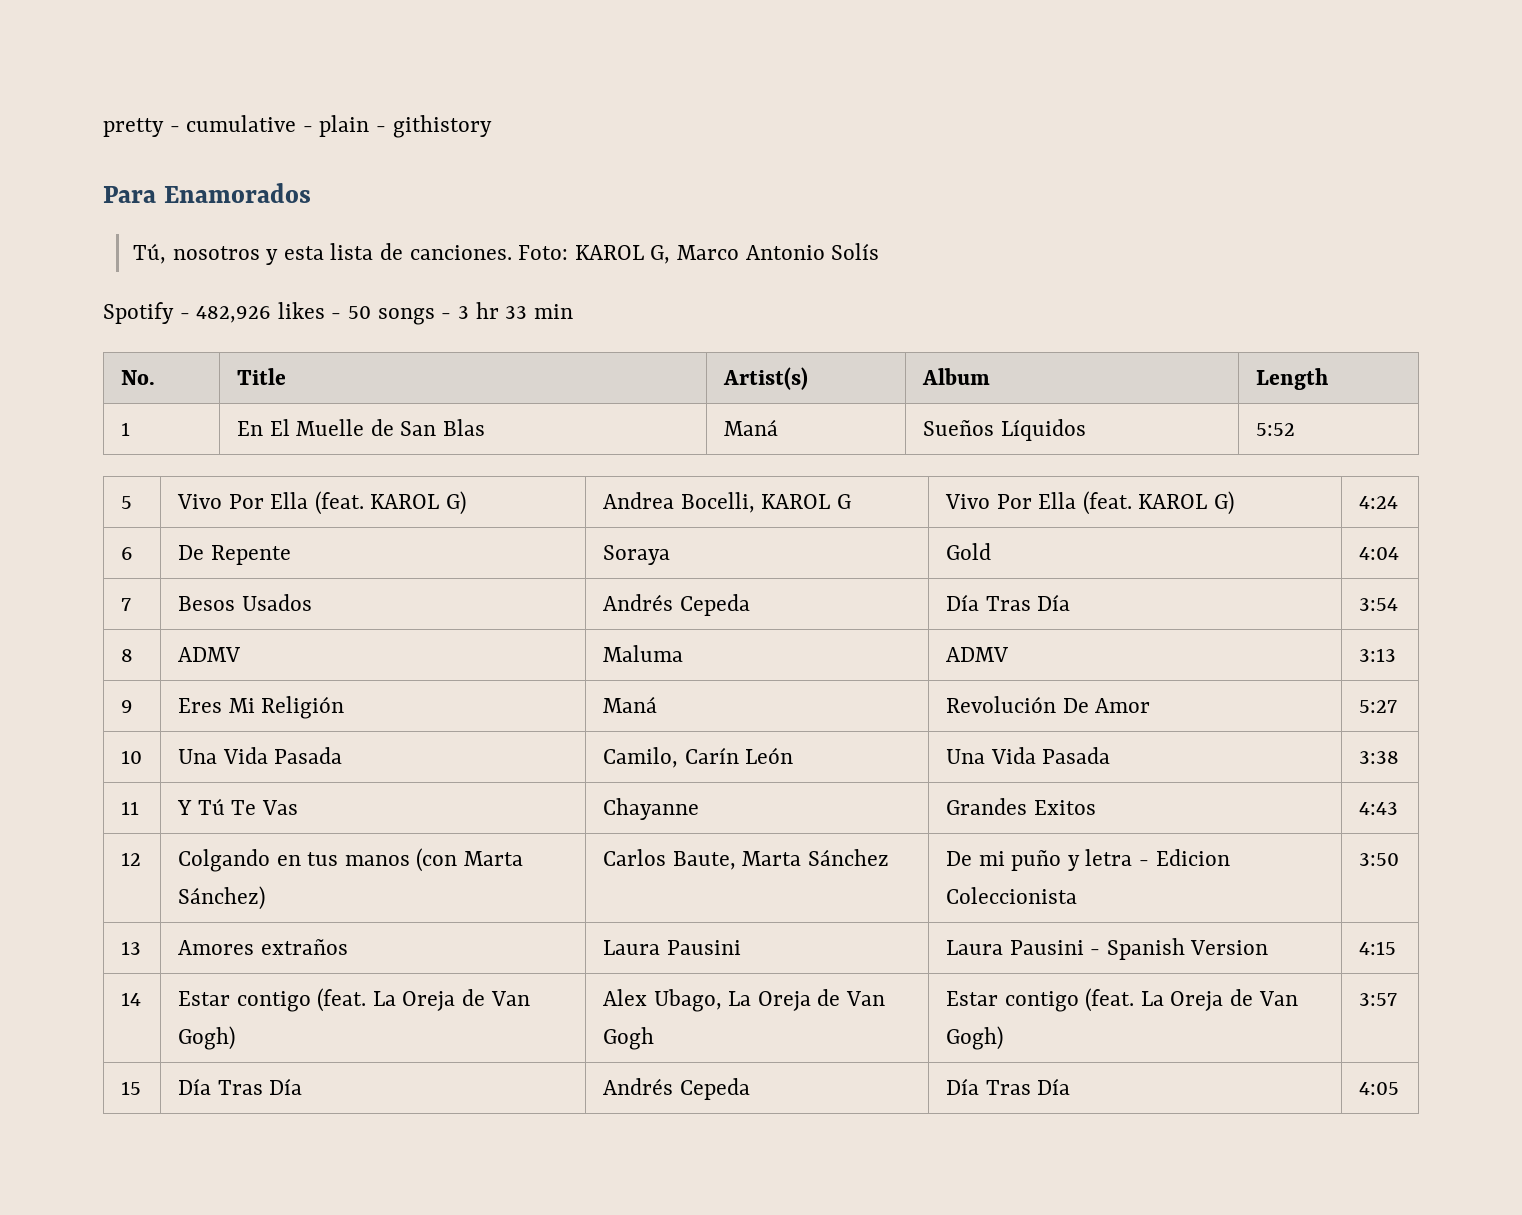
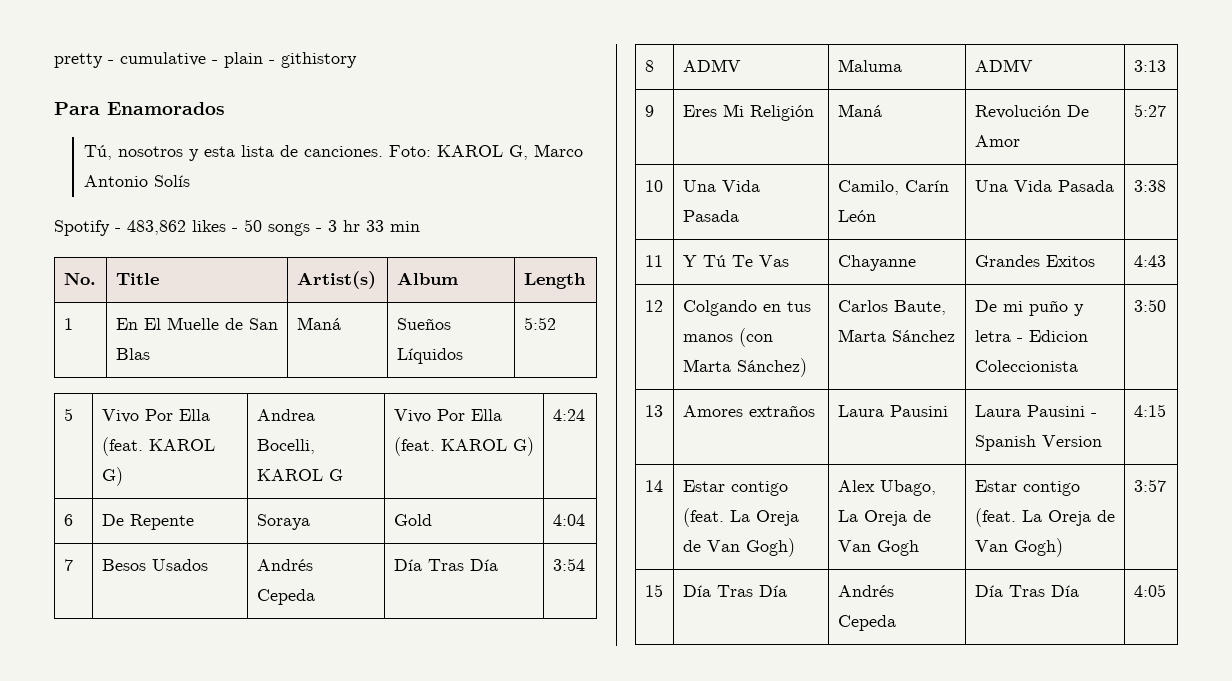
[196,306,272,323] 482,926 -> [127,220,186,235] 483,862

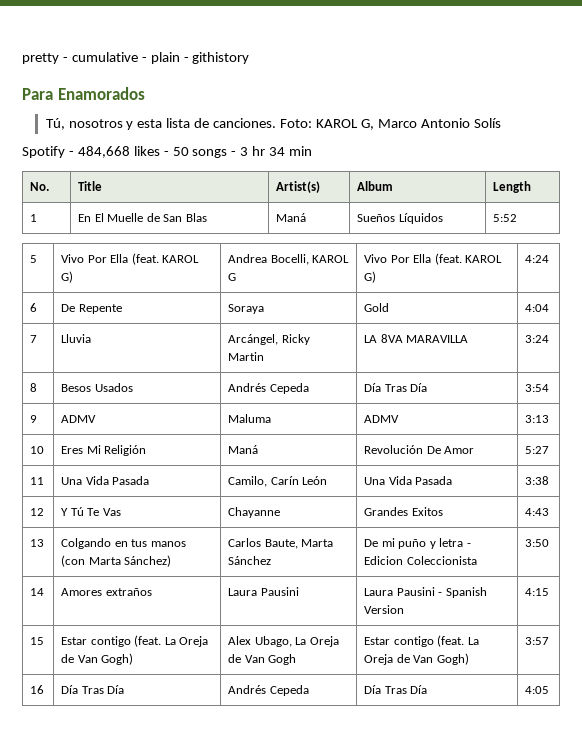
[127,220,186,235] 483,862 -> [77,146,130,158] 484,668
[366,220,384,232] 33 -> [269,147,286,156] 34
(73, 565) none -> [61,334,92,343] [228,334,310,345] [228,352,265,361] [364,334,469,343] [525,335,550,343] [30,383,38,392] | Lluvia | Arcángel, Ricky Martin | LA 8VA MARAVILLA | 3:24 // 8
[644,60,654,72] 8 -> [30,415,38,423] 9
[644,105,654,117] 9 -> [30,446,45,454] 10
[644,180,663,192] 10 -> [30,477,45,485] 11
[644,255,663,267] 11 -> [30,508,45,516] 12
[644,300,663,312] 12 -> [30,539,45,547] 13
[644,405,663,417] 13 -> [30,588,45,596] 14
[644,480,663,492] 14 -> [30,637,45,645] 15
[644,584,663,597] 15 -> [30,685,45,694] 16

